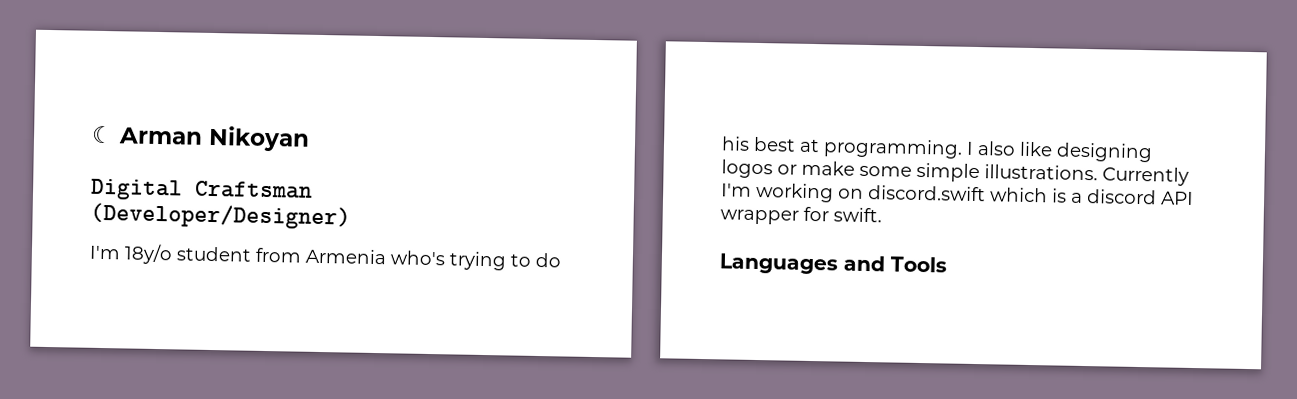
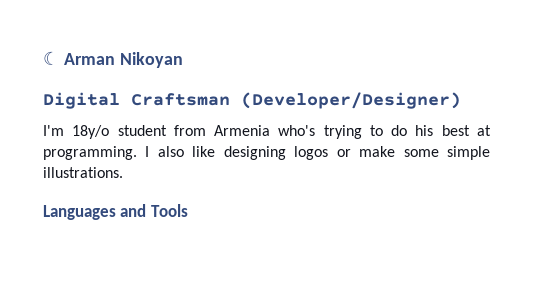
[1102,166,1189,186] [721,182,1194,205] [720,206,882,225] Currently I'm working on discord.swift which is a discord API wrapper for swift. -> (123, 172) none

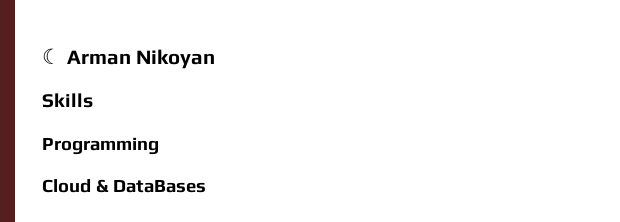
[43,92,461,109] [43,125,491,139] [43,146,491,160] [43,167,123,178] [43,204,188,220] Digital Craftsman (Developer/Designer) // I'm 18y/o student from Armenia who's trying to do his best at programming. I also like designing logos or make some simple illustrations. // Languages and Tools -> [42,93,93,108] [42,137,159,155] [42,179,206,193] Skills // Programming // Cloud & DataBases

